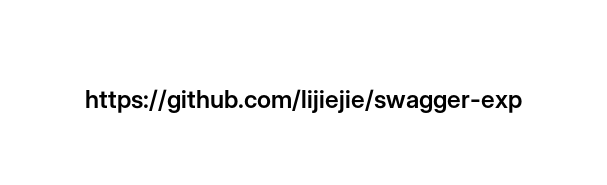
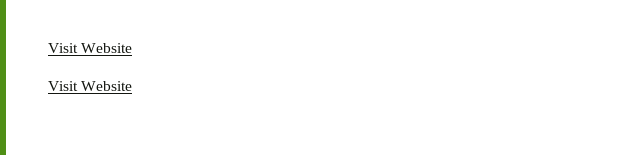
[85,89,522,113] https://github.com/lijiejie/swagger-exp -> [48,43,133,53] [48,81,133,91] Visit Website // Visit Website

